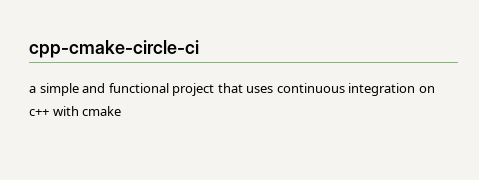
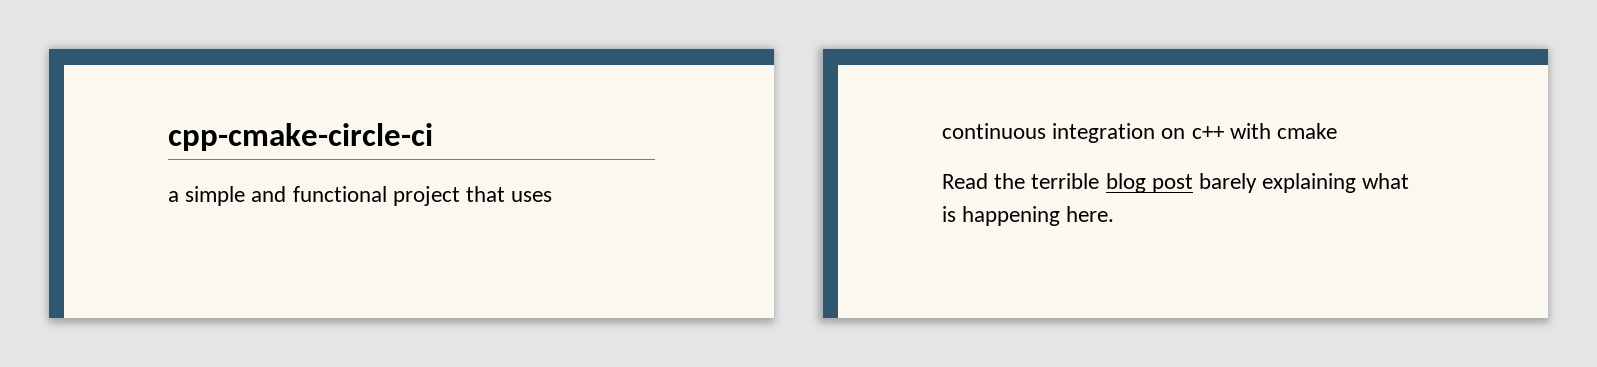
(122, 111) none -> [942,173,1410,193] [942,206,1115,226] // Read the terrible blog post barely explaining what is happening here.

